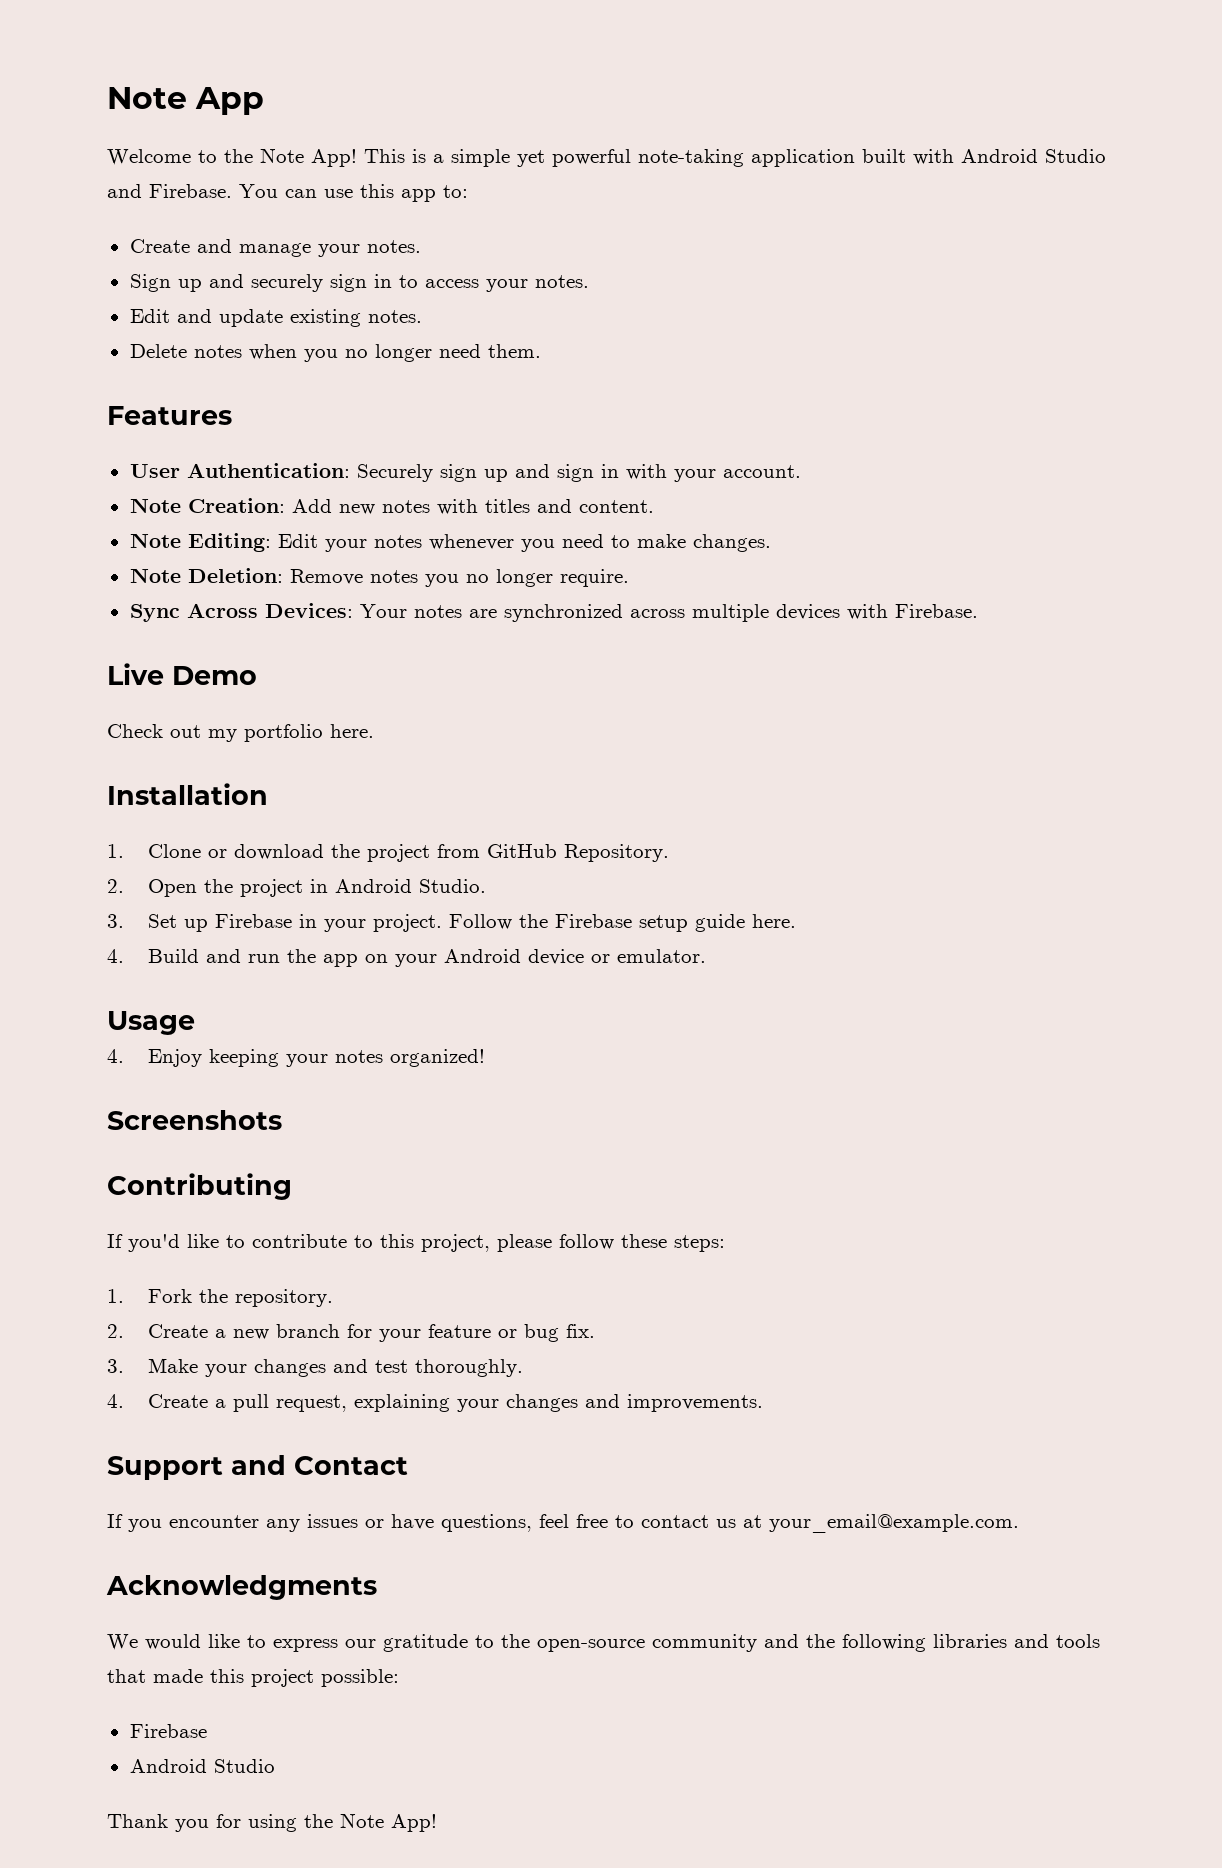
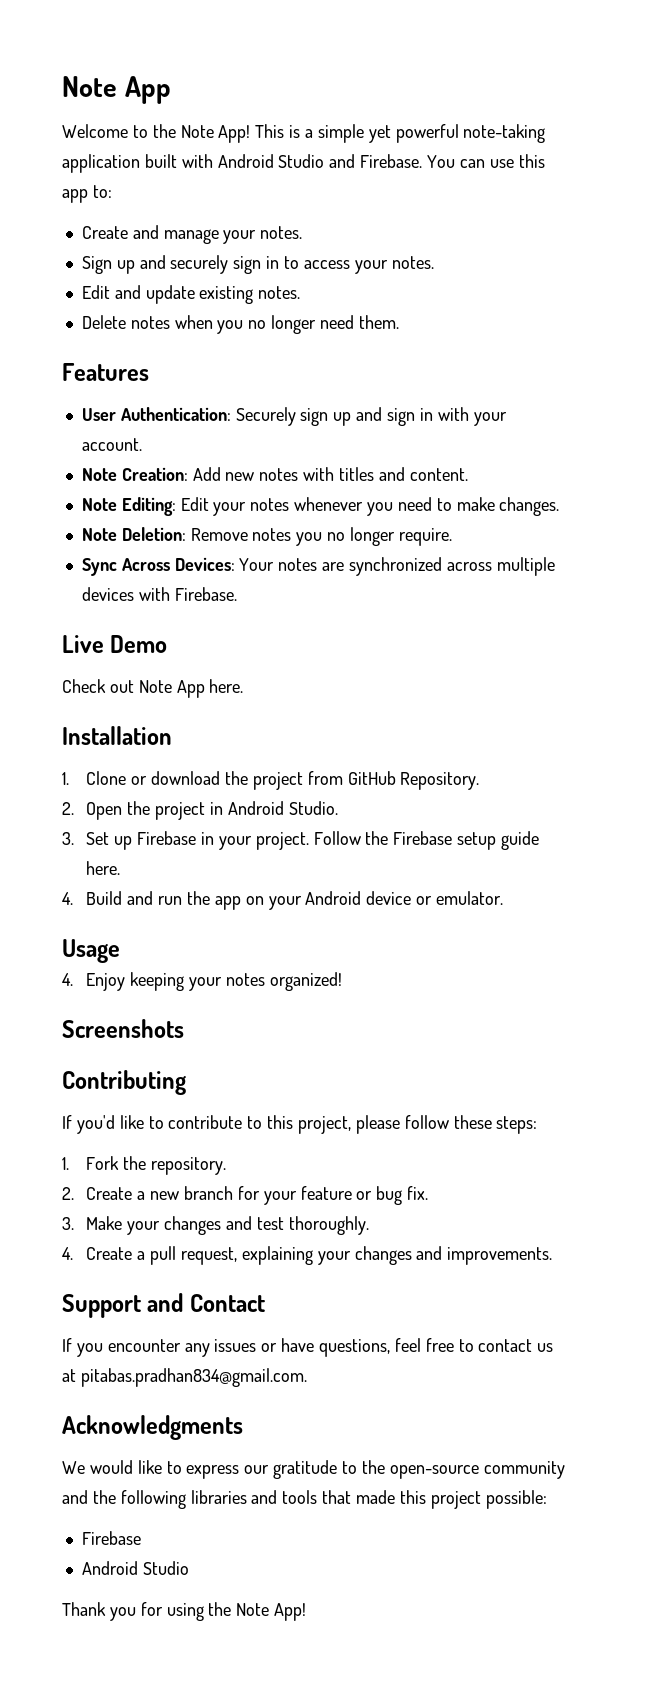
[208,724,323,742] my portfolio -> [138,680,205,698] Note App
[769,1514,1019,1533] your_email@example.com. -> [80,1368,307,1387] pitabas.pradhan834@gmail.com.

